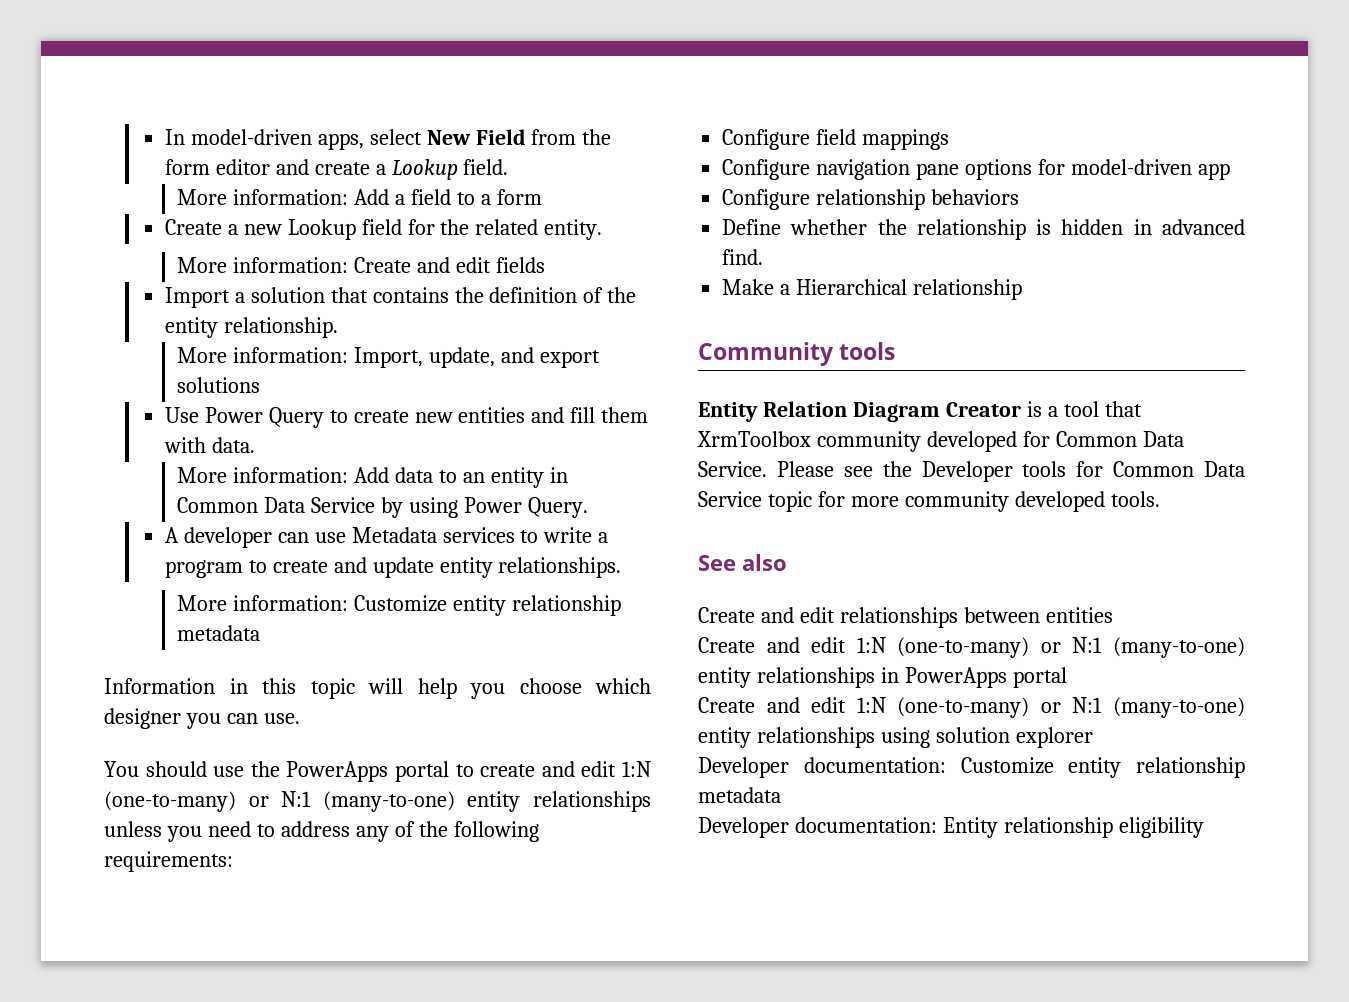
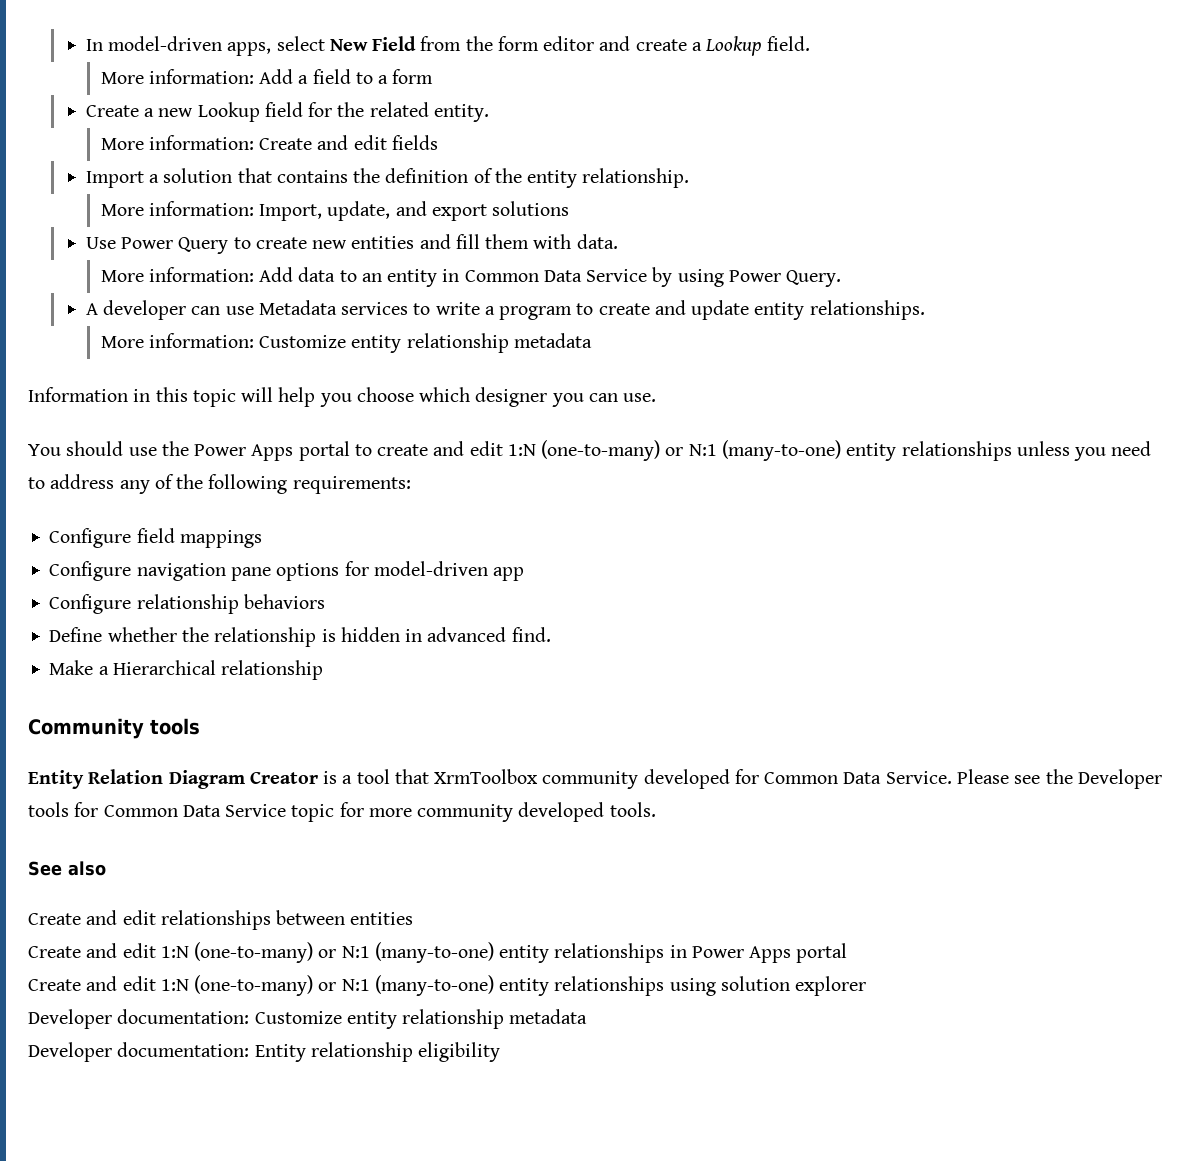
[286,761,389,782] PowerApps -> [194,444,294,461] Power Apps
[904,667,1007,688] PowerApps -> [691,946,792,963] Power Apps

